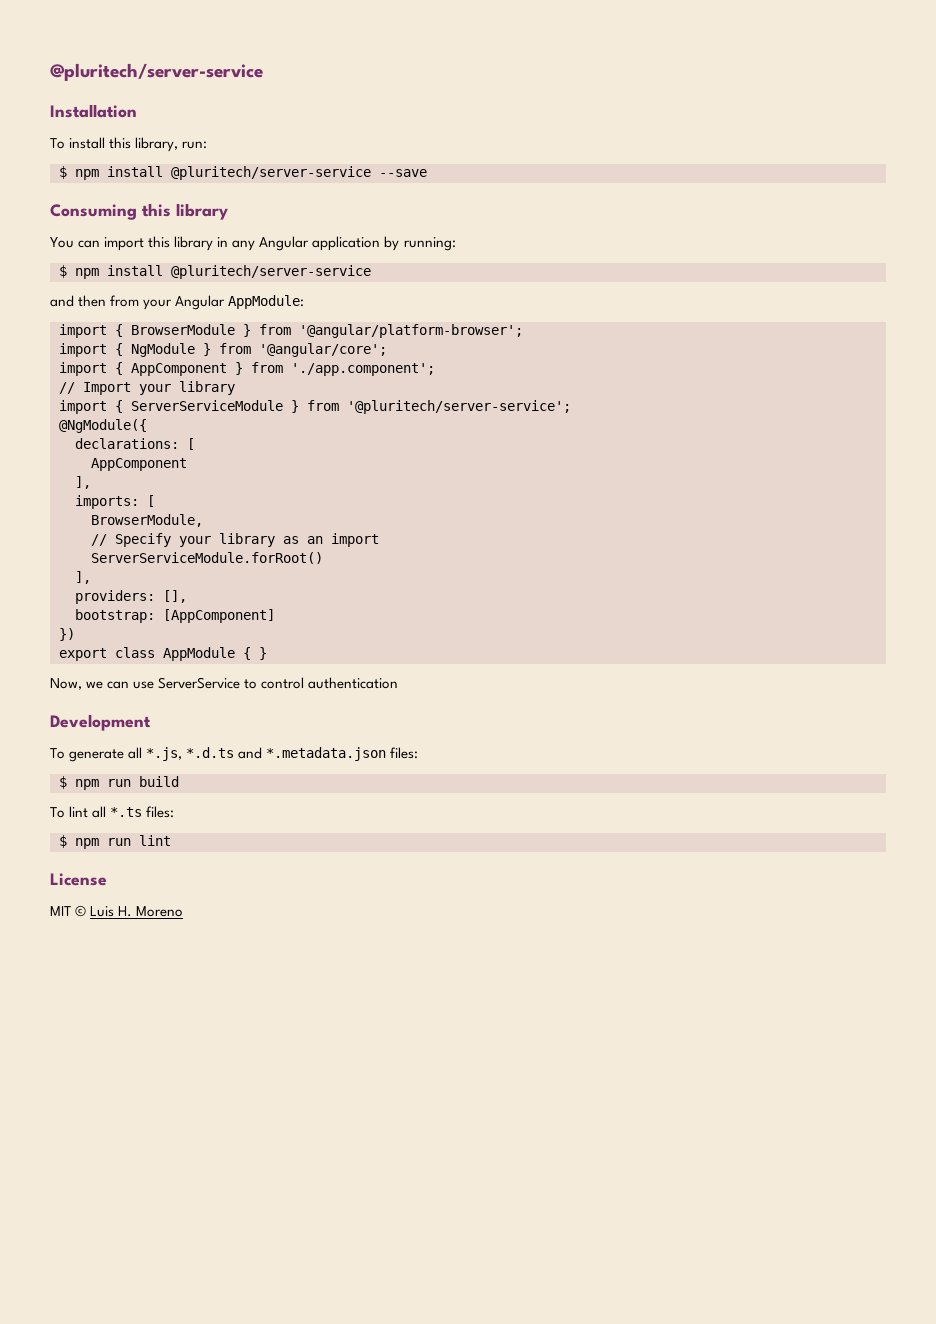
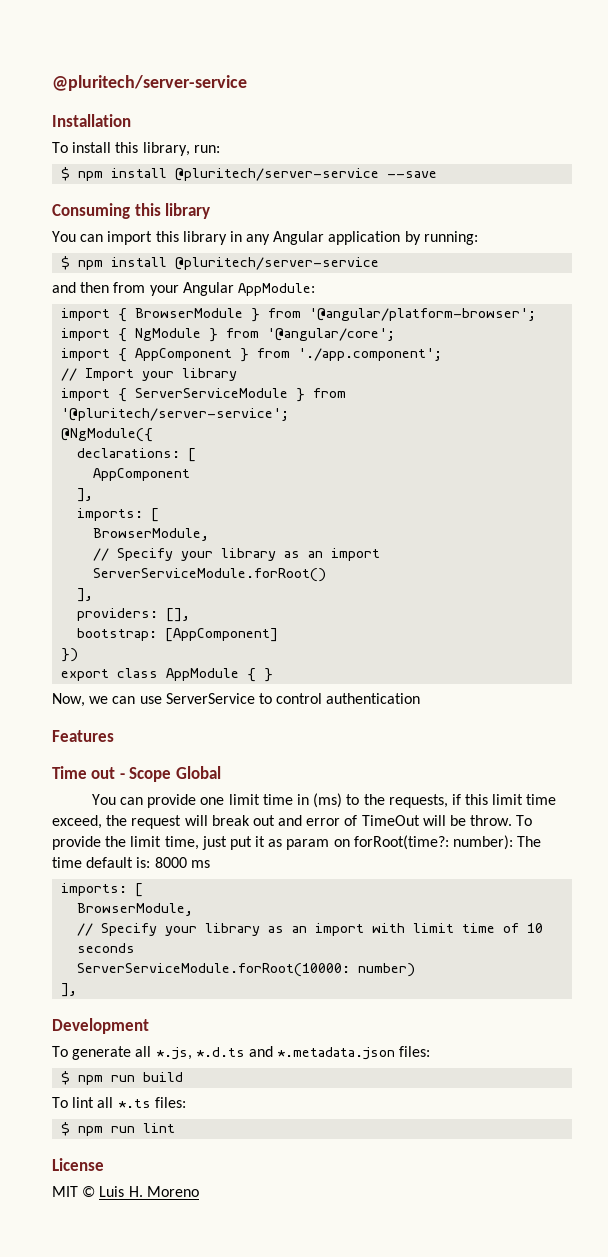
(399, 683) none -> [52,730,114,742] [52,766,221,782] [91,793,557,808] [52,815,533,829] [52,835,542,850] [52,857,210,868] [61,883,144,897] [77,903,194,916] [77,923,544,936] [77,943,136,953] [77,963,416,977] [61,983,78,997] // Features // Time out - Scope Global // You can provide one limit time in (ms) to the requests, if this limit time exceed, the request will break out and error of TimeOut will be throw. To provide the limit time, just put it as param on forRoot(time?: number): The time default is: 8000 ms // imports: [ // BrowserModule, // // Specify your library as an import with limit time of 10 seconds // ServerServiceModule.forRoot(10000: number) // ],

